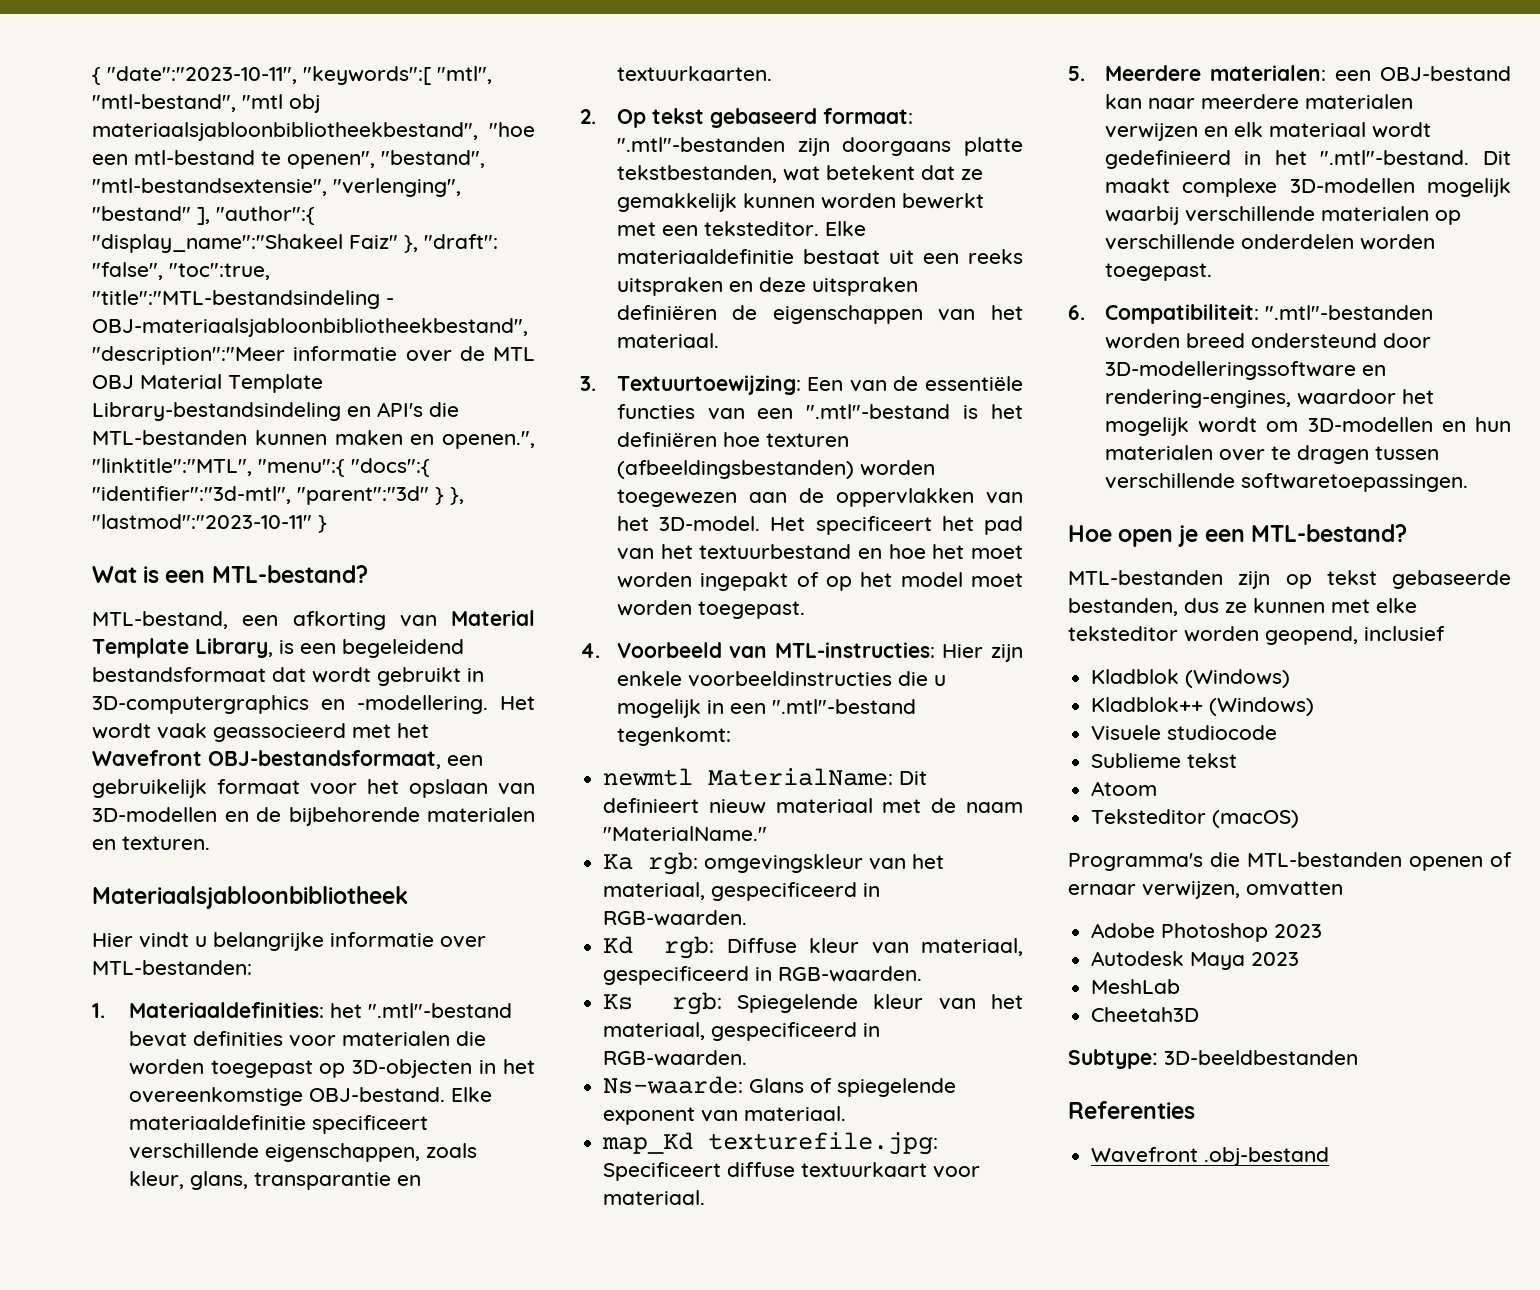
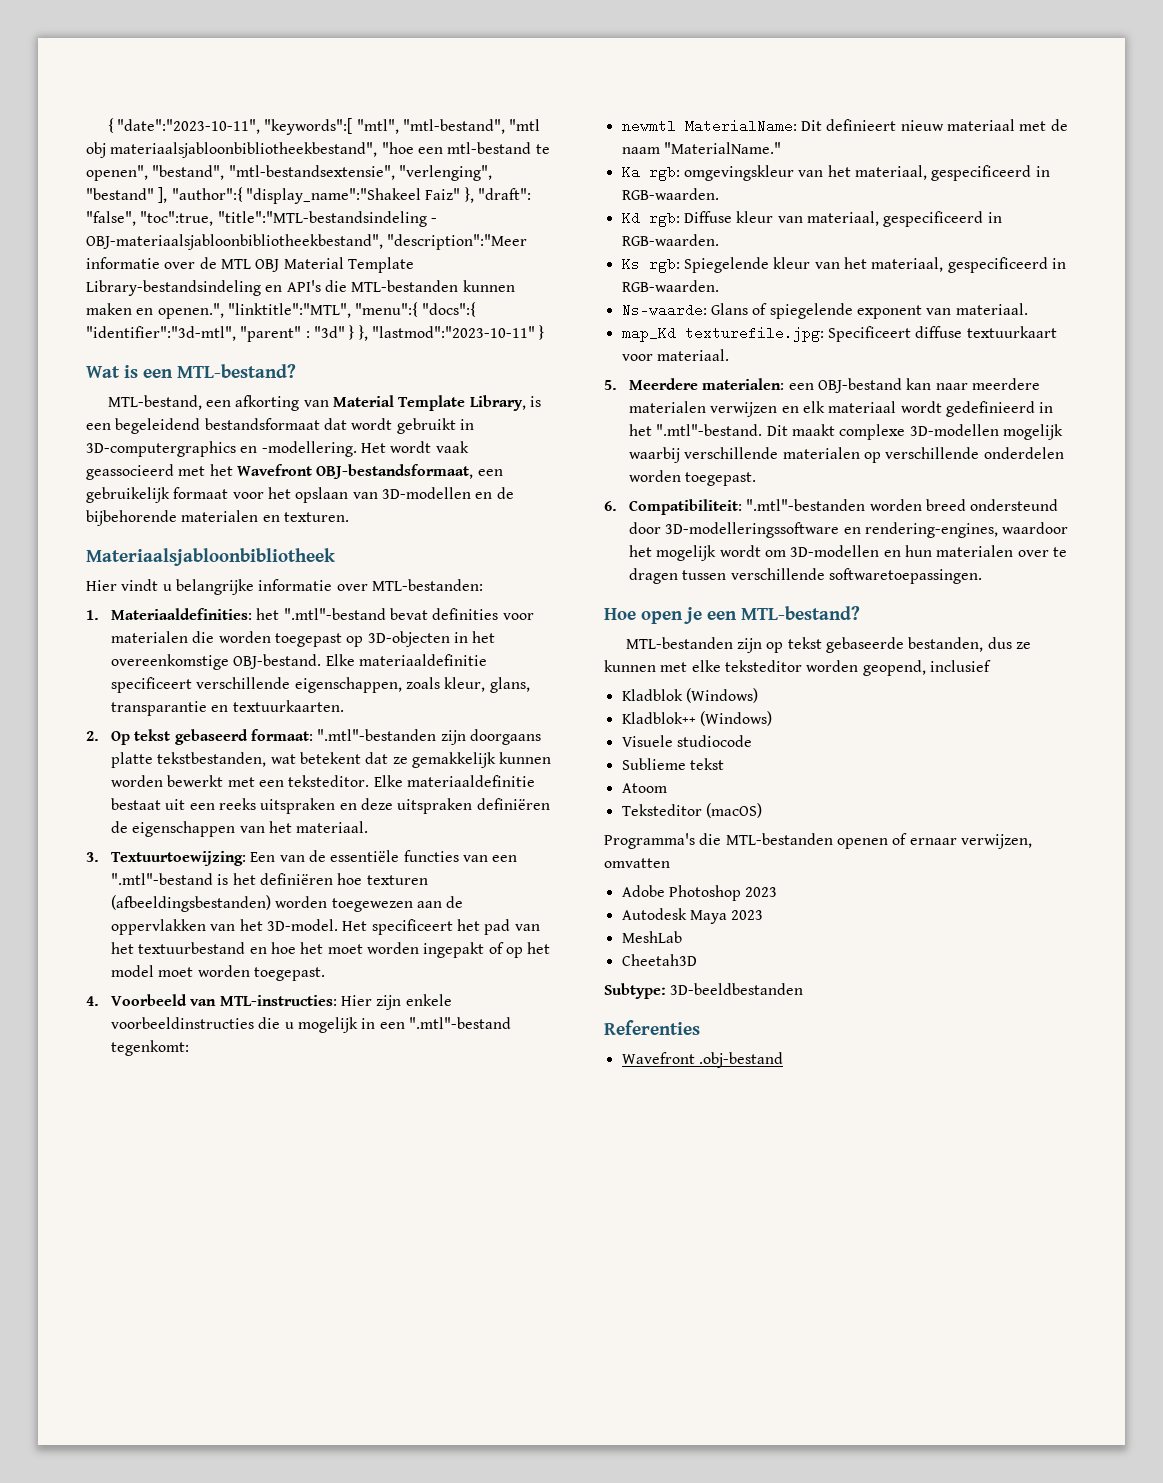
[297,486,429,505] "parent":"3d" -> [240,326,345,342] "parent" : "3d"

